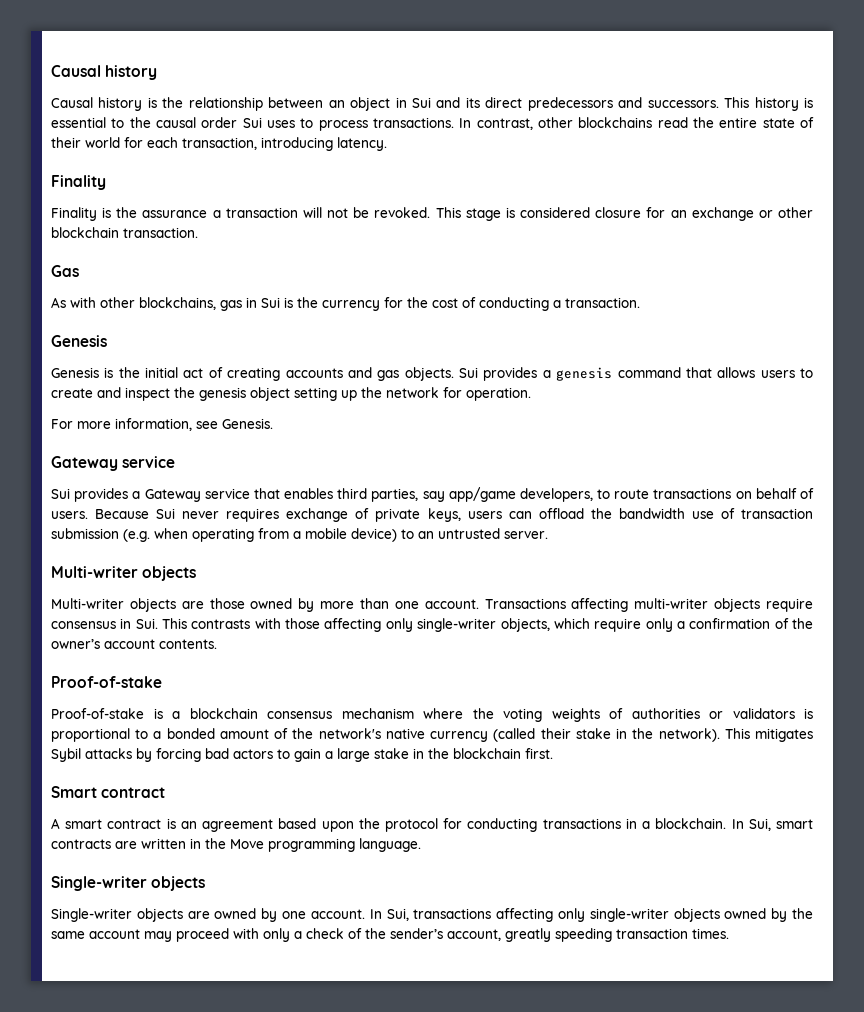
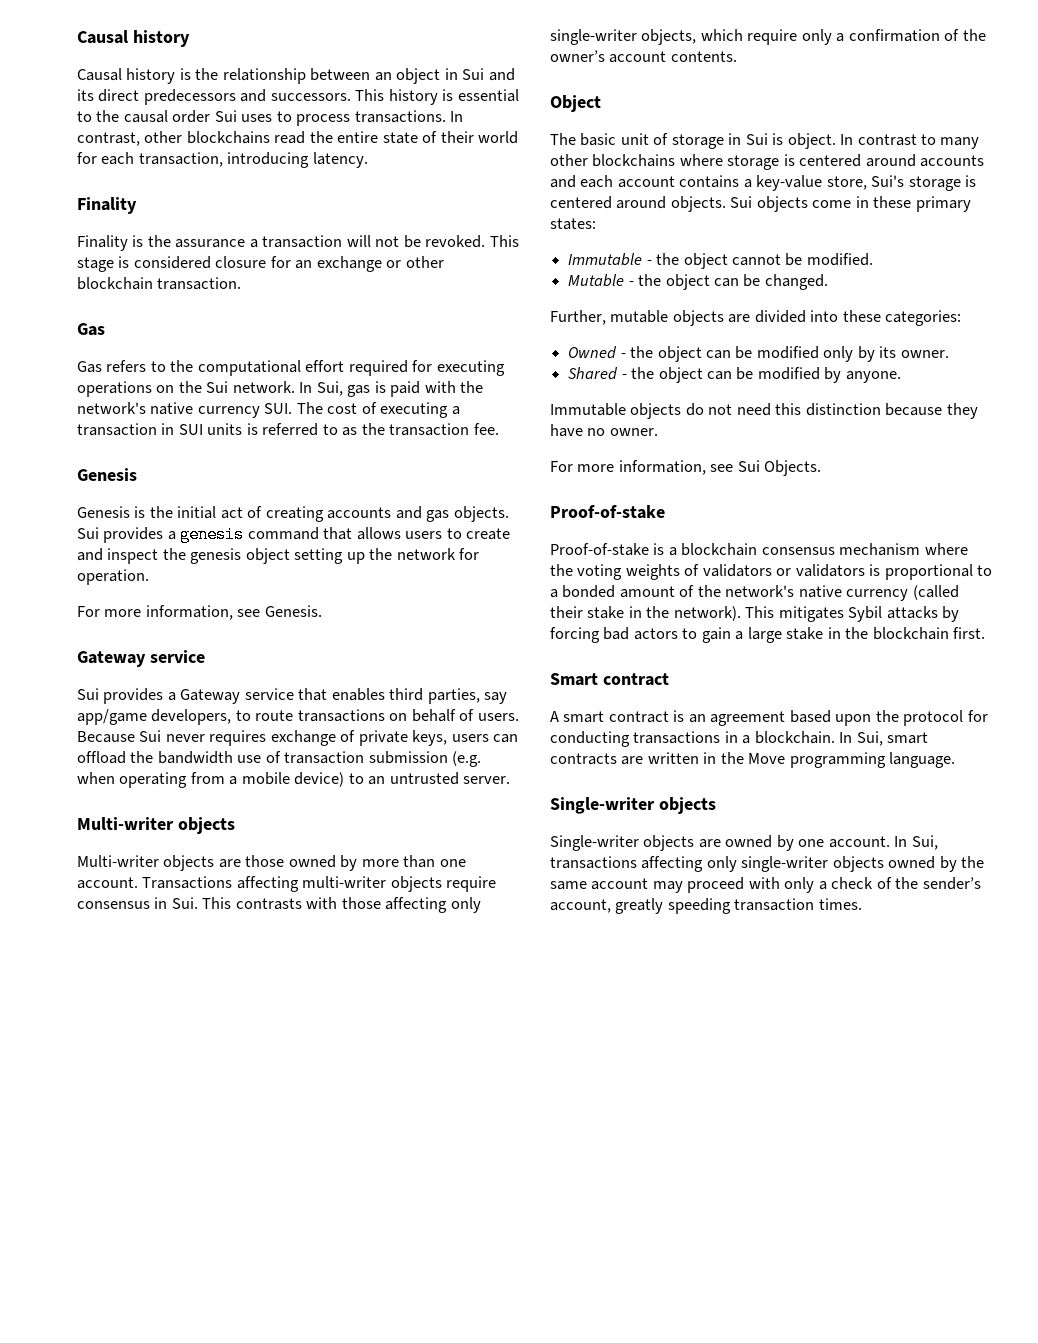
[51,297,640,311] As with other blockchains, gas in Sui is the currency for the cost of conducting a transaction. -> [77,360,505,376] [77,381,484,397] [77,402,460,418] [77,423,499,436] Gas refers to the computational effort required for executing operations on the Sui network. In Sui, gas is paid with the network's native currency SUI. The cost of executing a transaction in SUI units is referred to as the transaction fee.
(217, 644) none -> [550,95,601,112] [550,133,980,149] [550,154,985,170] [550,175,977,191] [550,196,971,212] [550,218,596,230] [568,253,873,269] [568,274,828,290] [550,310,962,326] [568,346,949,362] [568,367,901,383] [550,403,978,419] [550,424,658,437] [550,460,822,476] // Object // The basic unit of storage in Sui is object. In contrast to many other blockchains where storage is centered around accounts and each account contains a key-value store, Sui's storage is centered around objects. Sui objects come in these primary states: // Immutable - the object cannot be modified. // Mutable - the object can be changed. // Further, mutable objects are divided into these categories: // Owned - the object can be modified only by its owner. // Shared - the object can be modified by anyone. // Immutable objects do not need this distinction because they have no owner. // For more information, see Sui Objects.
[631,708,700,719] authorities -> [702,564,772,577] validators

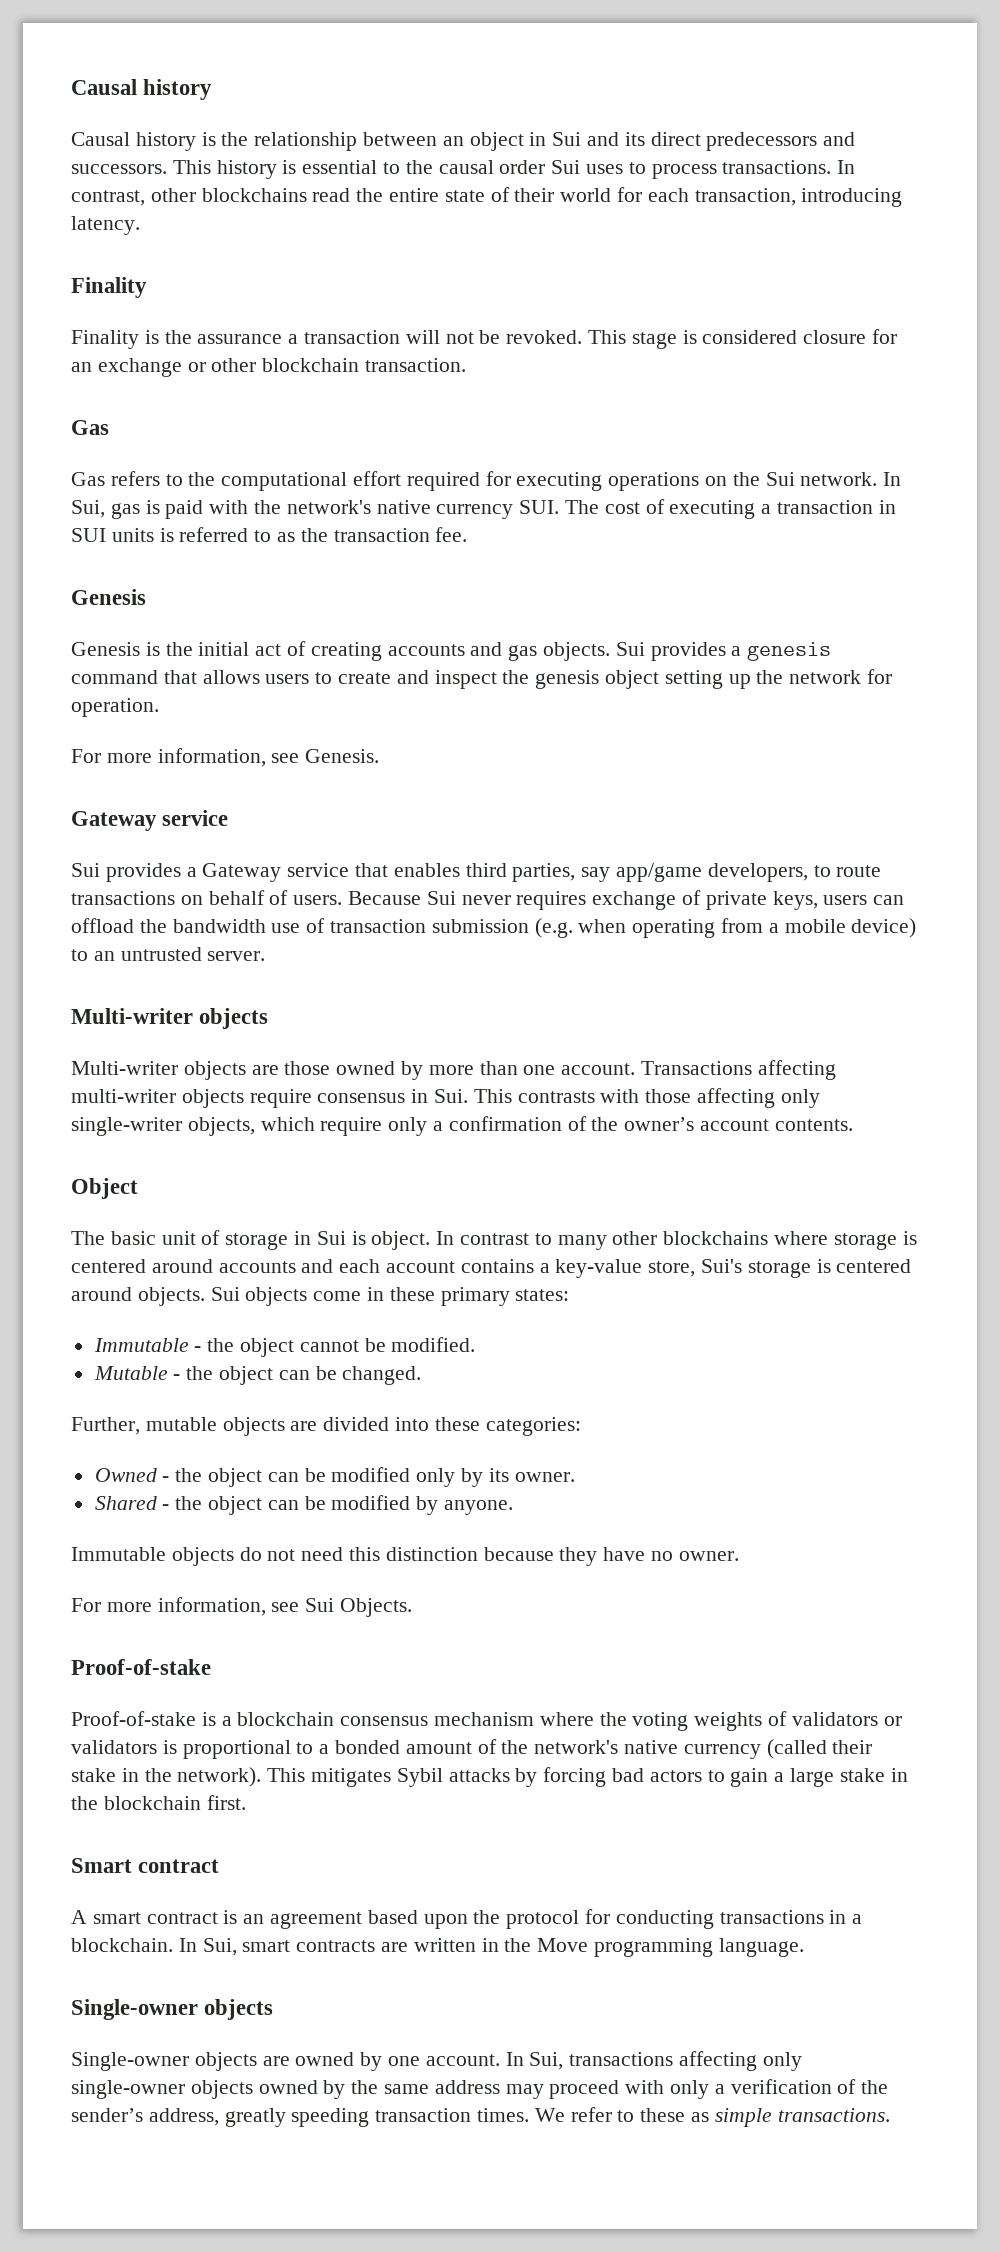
[550,797,716,814] [550,835,639,851] Single-writer objects // Single-writer -> [71,1999,274,2020] [71,2052,189,2071] Single-owner objects // Single-owner
[741,856,829,872] single-writer -> [71,2080,185,2099] single-owner
[591,878,649,890] account -> [434,2080,500,2094] address
[831,877,874,889] check -> [730,2079,832,2094] verification
[550,899,611,913] account, -> [148,2108,219,2126] address,
(862, 904) none -> [534,2107,890,2127] We refer to these as simple transactions.

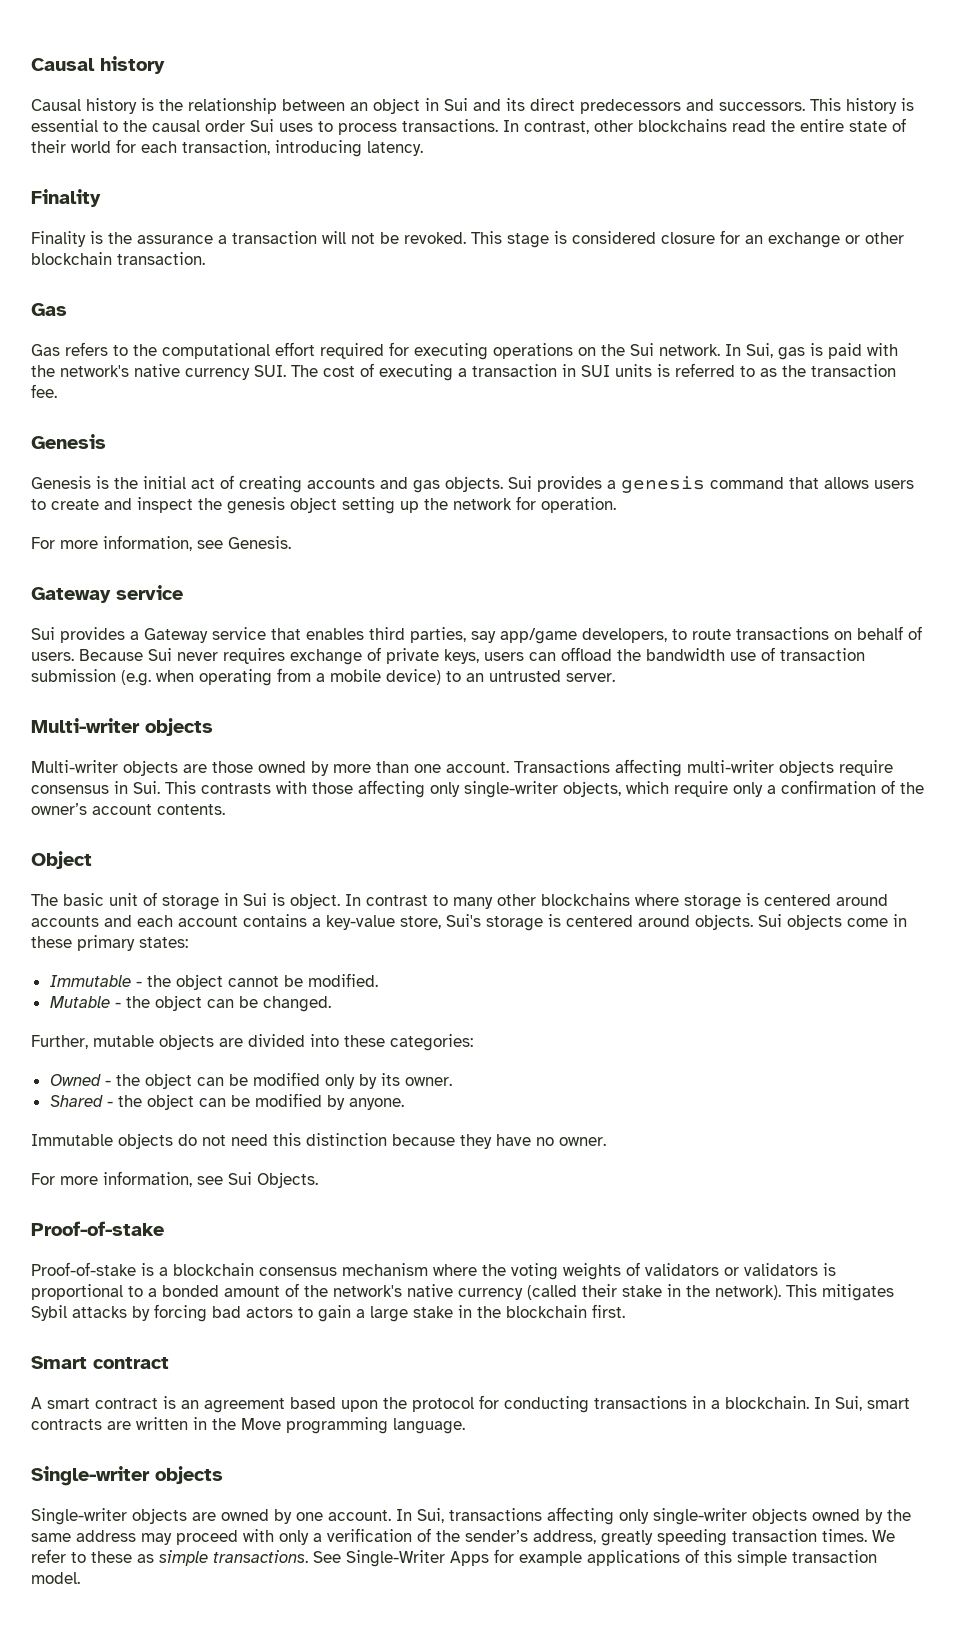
[71,1999,274,2020] [71,2052,189,2071] Single-owner objects // Single-owner -> [31,1466,223,1486] [31,1508,127,1525] Single-writer objects // Single-writer
[71,2080,185,2099] single-owner -> [653,1508,747,1525] single-writer
(890, 2115) none -> [313,1549,877,1567] [31,1572,80,1584] See Single-Writer Apps for example applications of this simple transaction model.

